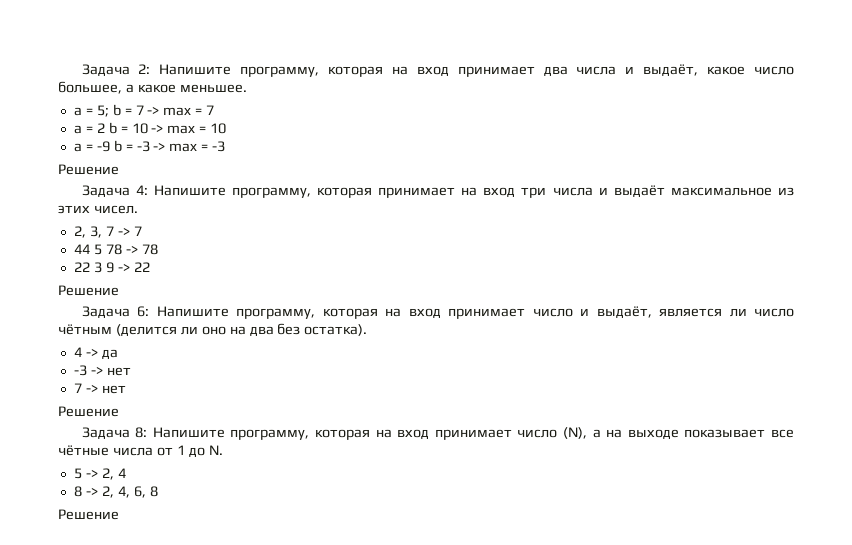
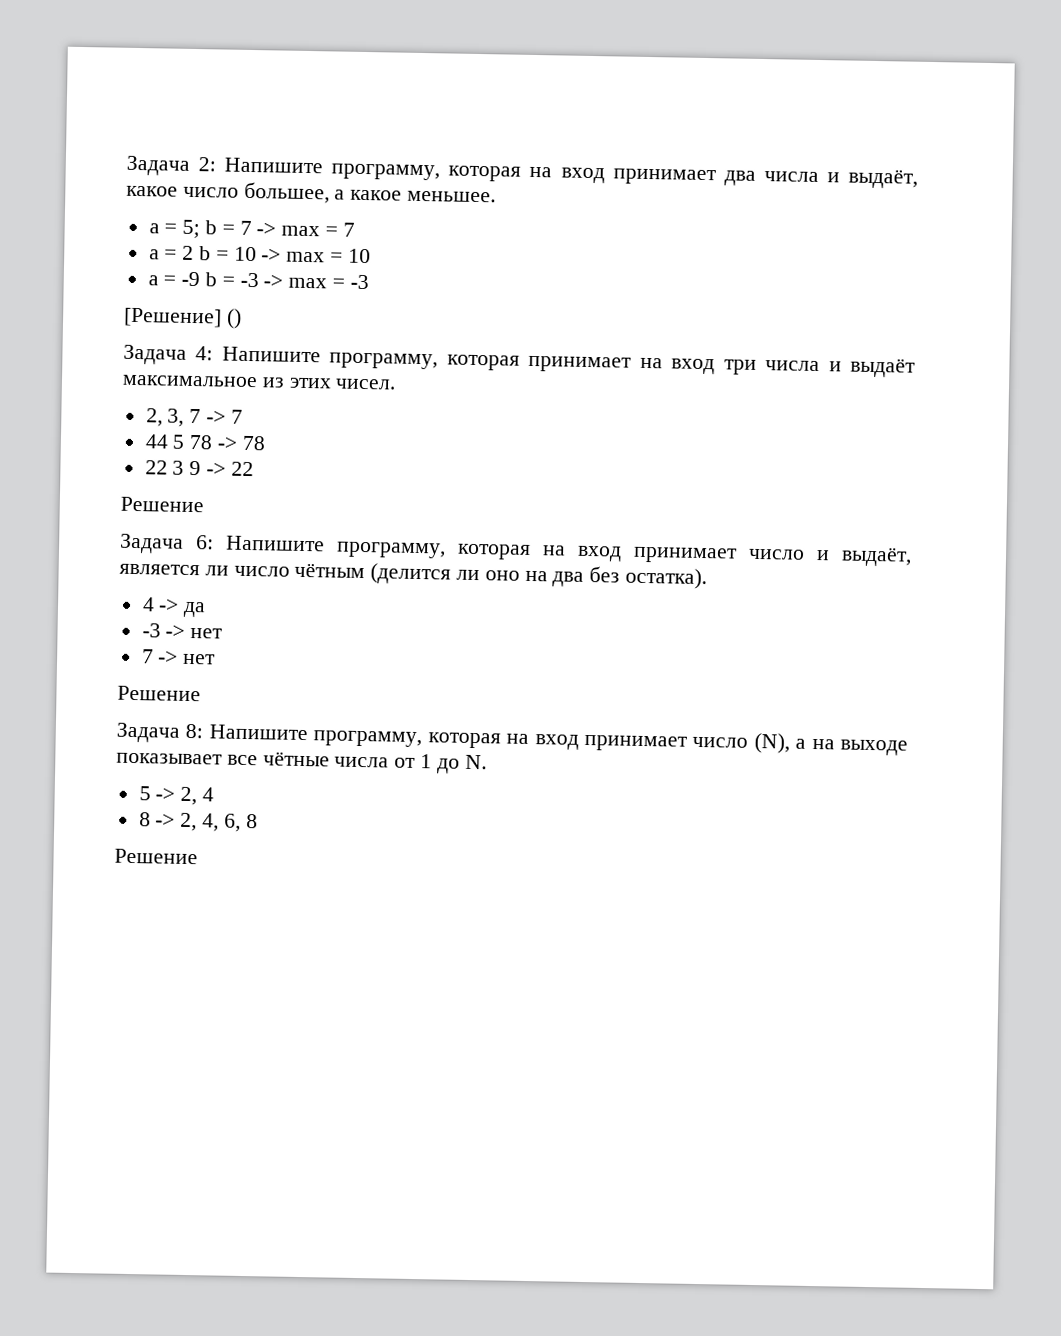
[58,164,119,175] Решение -> [123,307,242,329] [Решение] ()

